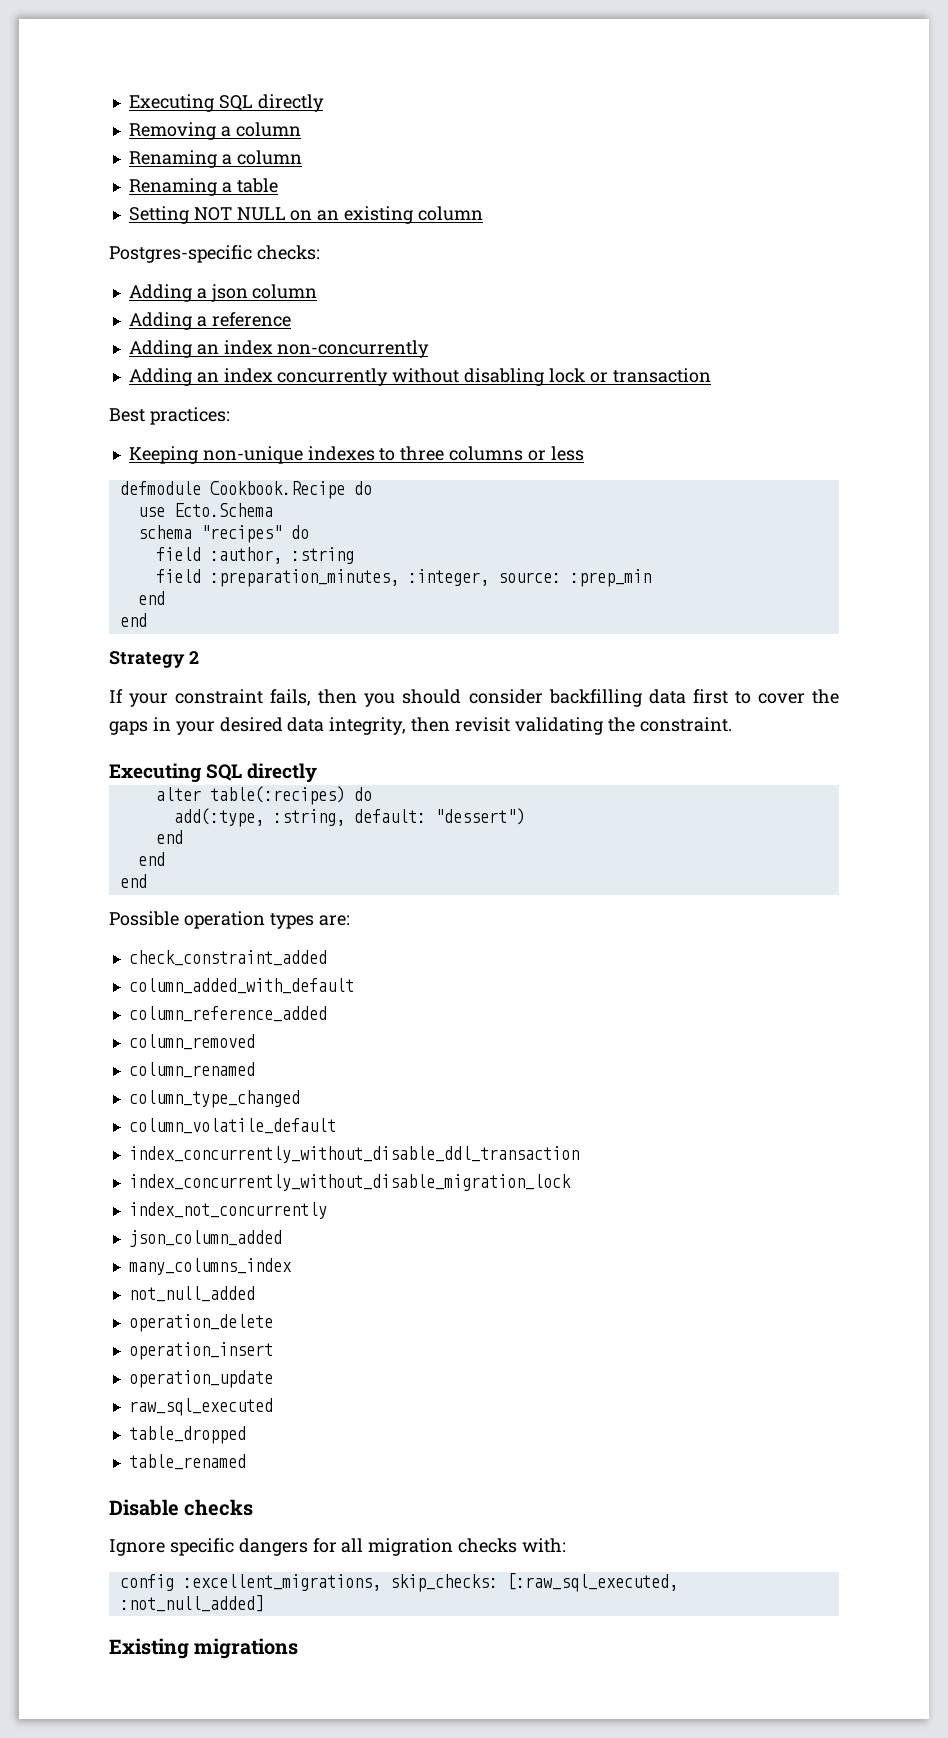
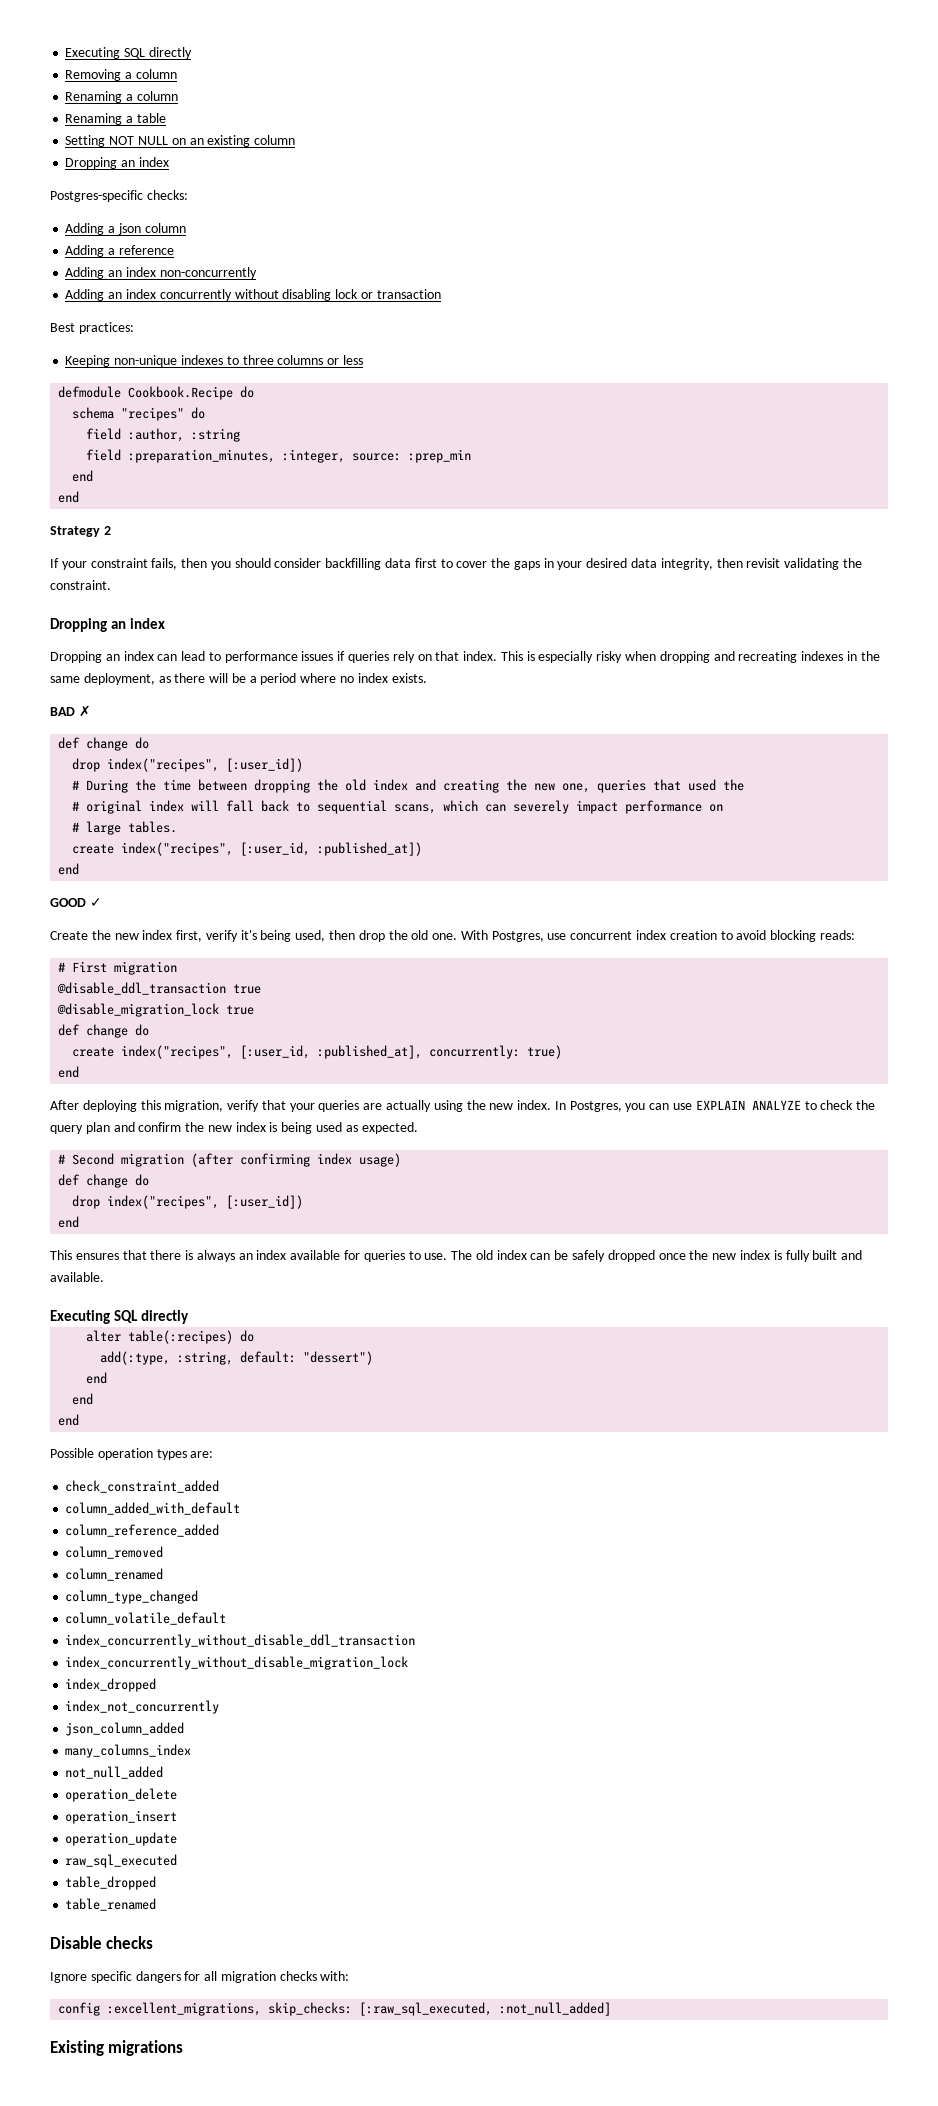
(483, 213) none -> [65,157,169,169] // Dropping an index
[137,503,273,517] // use Ecto.Schema -> (255, 392) none
(732, 724) none -> [50,618,166,632] [50,651,880,663] [50,673,427,685] [50,705,91,717] [58,737,150,751] [72,758,304,772] [72,779,745,793] [72,800,724,814] [72,821,178,835] [72,842,423,856] [58,863,80,875] [50,898,102,907] [50,930,855,942] [58,961,178,975] [57,982,262,995] [57,1003,255,1017] [58,1024,150,1038] [72,1045,563,1059] [58,1066,80,1078] [50,1100,876,1112] [50,1122,418,1134] [58,1153,402,1167] [58,1174,150,1188] [72,1195,304,1209] [58,1216,80,1228] [50,1250,863,1262] [50,1272,104,1282] // Dropping an index // Dropping an index can lead to performance issues if queries rely on that index. This is especially risky when dropping and recreating indexes in the same deployment, as there will be a period where no index exists. // BAD ✗ // def change do // drop index("recipes", [:user_id]) // # During the time between dropping the old index and creating the new one, queries that used the // # original index will fall back to sequential scans, which can severely impact performance on // # large tables. // create index("recipes", [:user_id, :published_at]) // end // GOOD ✓ // Create the new index first, verify it's being used, then drop the old one. With Postgres, use concurrent index creation to avoid blocking reads: // # First migration // @disable_ddl_transaction true // @disable_migration_lock true // def change do // create index("recipes", [:user_id, :published_at], concurrently: true) // end // After deploying this migration, verify that your queries are actually using the new index. In Postgres, you can use EXPLAIN ANALYZE to check the query plan and confirm the new index is being used as expected. // # Second migration (after confirming index usage) // def change do // drop index("recipes", [:user_id]) // end // This ensures that there is always an index available for queries to use. The old index can be safely dropped once the new index is fully built and available.
(571, 1182) none -> [65,1678,157,1692] // index_dropped

